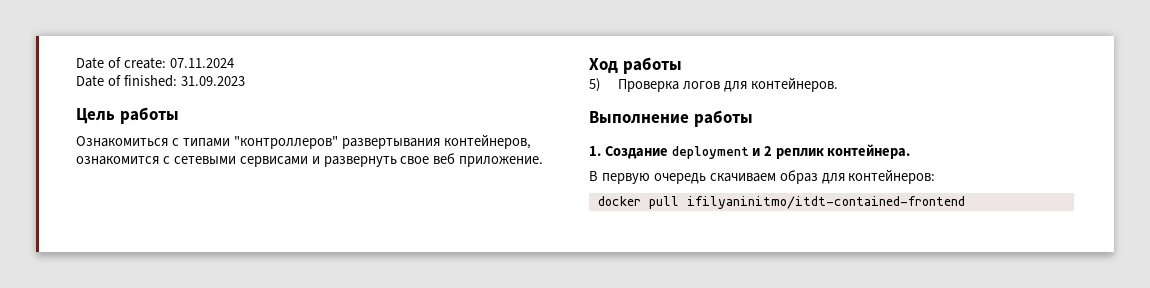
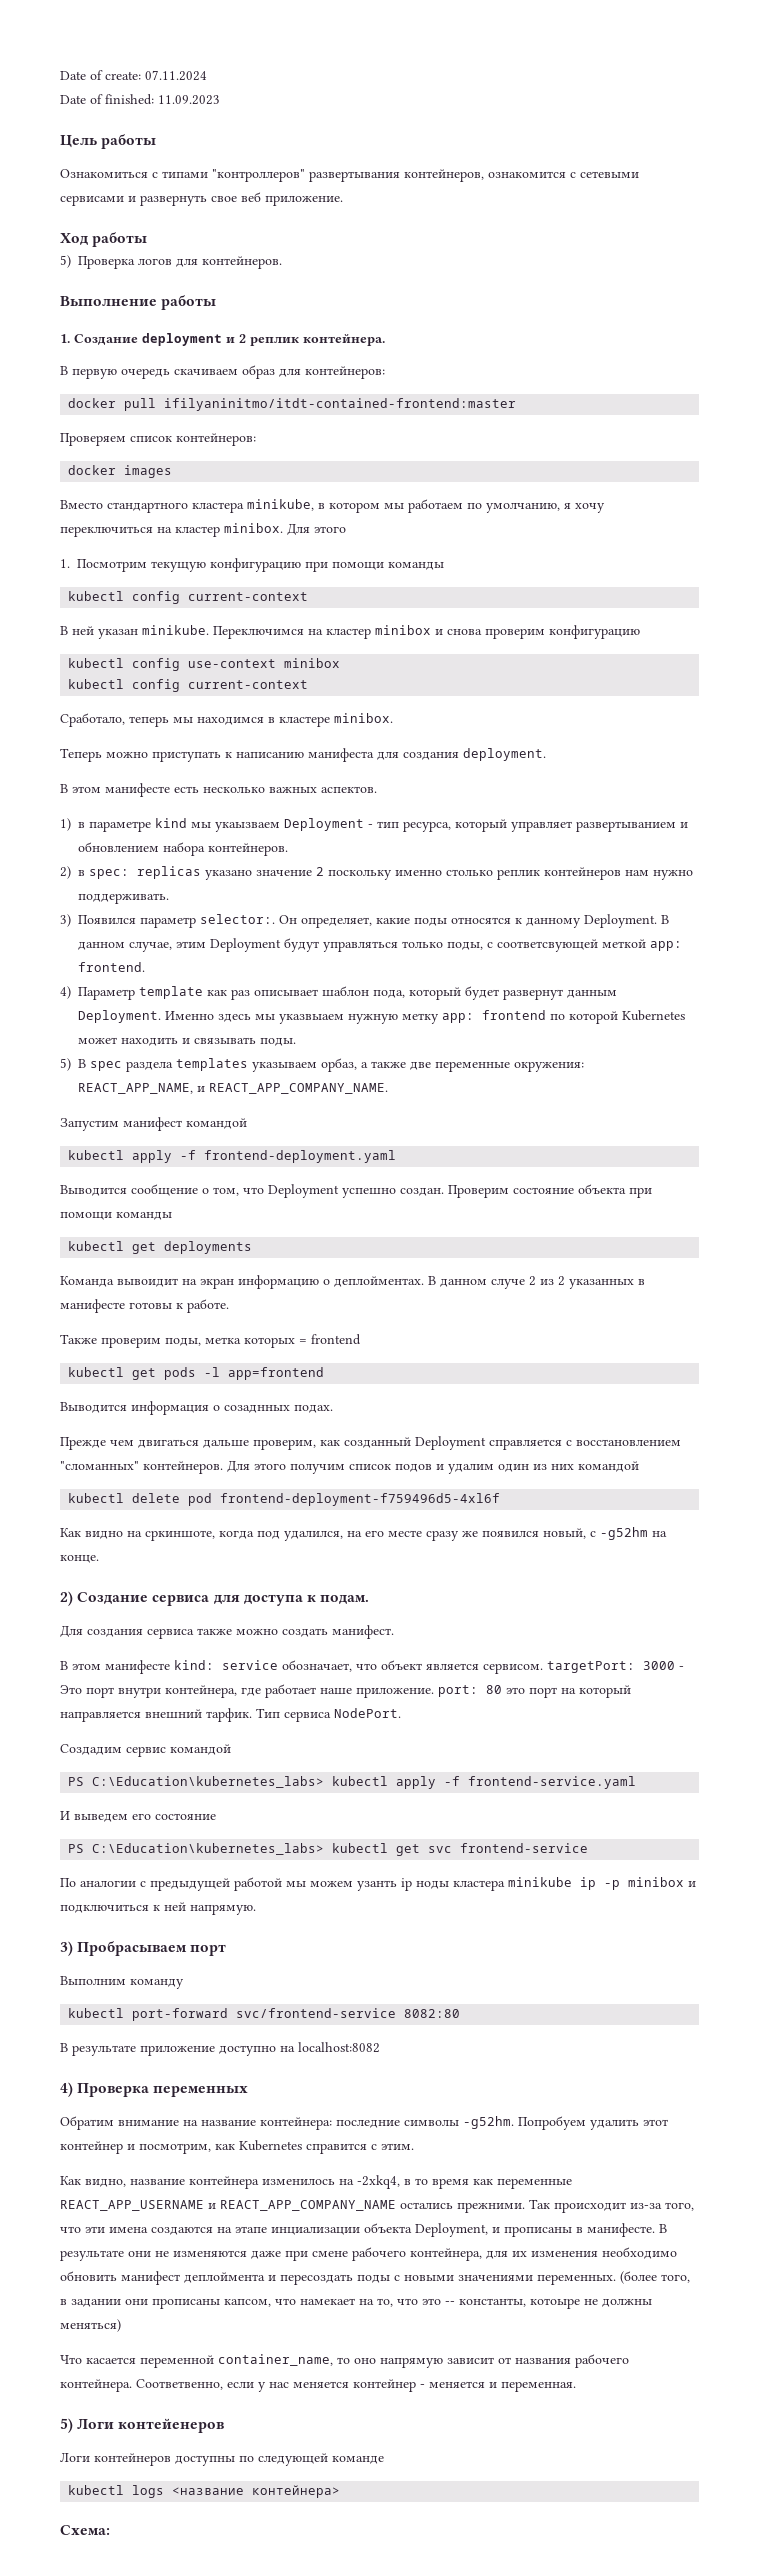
[180,76,245,86] 31.09.2023 -> [158,95,220,105] 11.09.2023
[686,196,965,209] ifilyaninitmo/itdt-contained-frontend -> [164,398,517,411] [60,433,256,446] [68,465,173,478] [60,499,605,513] [60,523,346,537] [60,558,444,572] [68,591,309,604] [60,625,640,639] [68,658,341,671] [68,679,309,692] [60,713,393,727] [60,748,546,762] [60,783,377,797] [60,818,688,832] [78,842,288,856] [60,866,693,880] [78,893,169,904] [60,914,669,928] [78,938,682,952] [78,962,145,972] [60,986,617,1000] [78,1010,685,1024] [78,1037,296,1046] [60,1058,584,1072] [78,1083,388,1094] [60,1117,247,1131] [68,1150,397,1163] [60,1184,652,1198] [60,1212,172,1220] [68,1241,253,1254] [60,1275,645,1289] [60,1299,229,1313] [60,1334,361,1348] [68,1367,325,1380] [60,1401,333,1415] [60,1436,681,1450] [60,1460,639,1474] [68,1493,501,1506] [60,1527,667,1541] [60,1555,99,1563] [60,1591,370,1606] [60,1625,394,1639] [60,1660,684,1674] [60,1684,631,1698] [60,1708,401,1722] [60,1744,231,1757] [68,1776,637,1789] [60,1811,216,1822] [68,1843,589,1856] [60,1877,696,1891] [60,1902,256,1915] [60,1941,227,1956] [60,1976,184,1989] [68,2008,461,2021] [60,2042,380,2056] [60,2082,249,2097] [60,2116,668,2130] [60,2140,414,2154] [60,2175,572,2189] [60,2199,694,2213] [60,2223,667,2237] [60,2247,677,2261] [60,2271,690,2285] [60,2298,652,2309] [60,2319,121,2332] [60,2354,629,2368] [60,2379,576,2392] [60,2418,225,2433] [60,2452,384,2466] [68,2485,341,2498] [60,2525,110,2535] ifilyaninitmo/itdt-contained-frontend:master // Проверяем список контейнеров: // docker images // Вместо стандартного кластера minikube, в котором мы работаем по умолчанию, я хочу переключиться на кластер minibox. Для этого // 1. Посмотрим текущую конфигурацию при помощи команды // kubectl config current-context // В ней указан minikube. Переключимся на кластер minibox и снова проверим конфигурацию // kubectl config use-context minibox // kubectl config current-context // Сработало, теперь мы находимся в кластере minibox. // Теперь можно приступать к написанию манифеста для создания deployment. // В этом манифесте есть несколько важных аспектов. // 1) в параметре kind мы укаызваем Deployment - тип ресурса, который управляет развертыванием и обновлением набора контейнеров. // 2) в spec: replicas указано значение 2 поскольку именно столько реплик контейнеров нам нужно поддерживать. // 3) Появился параметр selector:. Он определяет, какие поды относятся к данному Deployment. В данном случае, этим Deployment будут управляться только поды, с соответсвующей меткой app: frontend. // 4) Параметр template как раз описывает шаблон пода, который будет развернут данным Deployment. Именно здесь мы указвыаем нужную метку app: frontend по которой Kubernetes может находить и связывать поды. // 5) В spec раздела templates указываем орбаз, а также две переменные окружения: REACT_APP_NAME, и REACT_APP_COMPANY_NAME. // Запустим манифест командой // kubectl apply -f frontend-deployment.yaml // Выводится сообщение о том, что Deployment успешно создан. Проверим состояние объекта при помощи команды // kubectl get deployments // Команда вывоидит на экран информацию о деплойментах. В данном случе 2 из 2 указанных в манифесте готовы к работе. // Также проверим поды, метка которых = frontend // kubectl get pods -l app=frontend // Выводится информация о созаднных подах. // Прежде чем двигаться дальше проверим, как созданный Deployment справляется с восстановлением "сломанных" контейнеров. Для этого получим список подов и удалим один из них командой // kubectl delete pod frontend-deployment-f759496d5-4xl6f // Как видно на сркиншоте, когда под удалился, на его месте сразу же появился новый, с -g52hm на конце. // 2) Создание сервиса для доступа к подам. // Для создания сервиса также можно создать манифест. // В этом манифесте kind: service обозначает, что объект является сервисом. targetPort: 3000 - Это порт внутри контейнера, где работает наше приложение. port: 80 это порт на который направляется внешний тарфик. Тип сервиса NodePort. // Создадим сервис командой // PS C:\Education\kubernetes_labs> kubectl apply -f frontend-service.yaml // И выведем его состояние // PS C:\Education\kubernetes_labs> kubectl get svc frontend-service // По аналогии с предыдущей работой мы можем узанть ip ноды кластера minikube ip -p minibox и подключиться к ней напрямую. // 3) Пробрасываем порт // Выполним команду // kubectl port-forward svc/frontend-service 8082:80 // В результате приложение доступно на localhost:8082 // 4) Проверка переменных // Обратим внимание на название контейнера: последние символы -g52hm. Попробуем удалить этот контейнер и посмотрим, как Kubernetes справится с этим. // Как видно, название контейнера изменилось на -2xkq4, в то время как переменные REACT_APP_USERNAME и REACT_APP_COMPANY_NAME остались прежними. Так происходит из-за того, что эти имена создаются на этапе инциализации объекта Deployment, и прописаны в манифесте. В результате они не изменяются даже при смене рабочего контейнера, для их изменения необходимо обновить манифест деплоймента и пересоздать поды с новыми значениями переменных. (более того, в задании они прописаны капсом, что намекает на то, что это -- константы, котоыре не должны меняться) // Что касается переменной container_name, то оно напрямую зависит от названия рабочего контейнера. Соответвенно, если у нас меняется контейнер - меняется и переменная. // 5) Логи контейенеров // Логи контейнеров доступны по следующей команде // kubectl logs <название контейнера> // Схема:

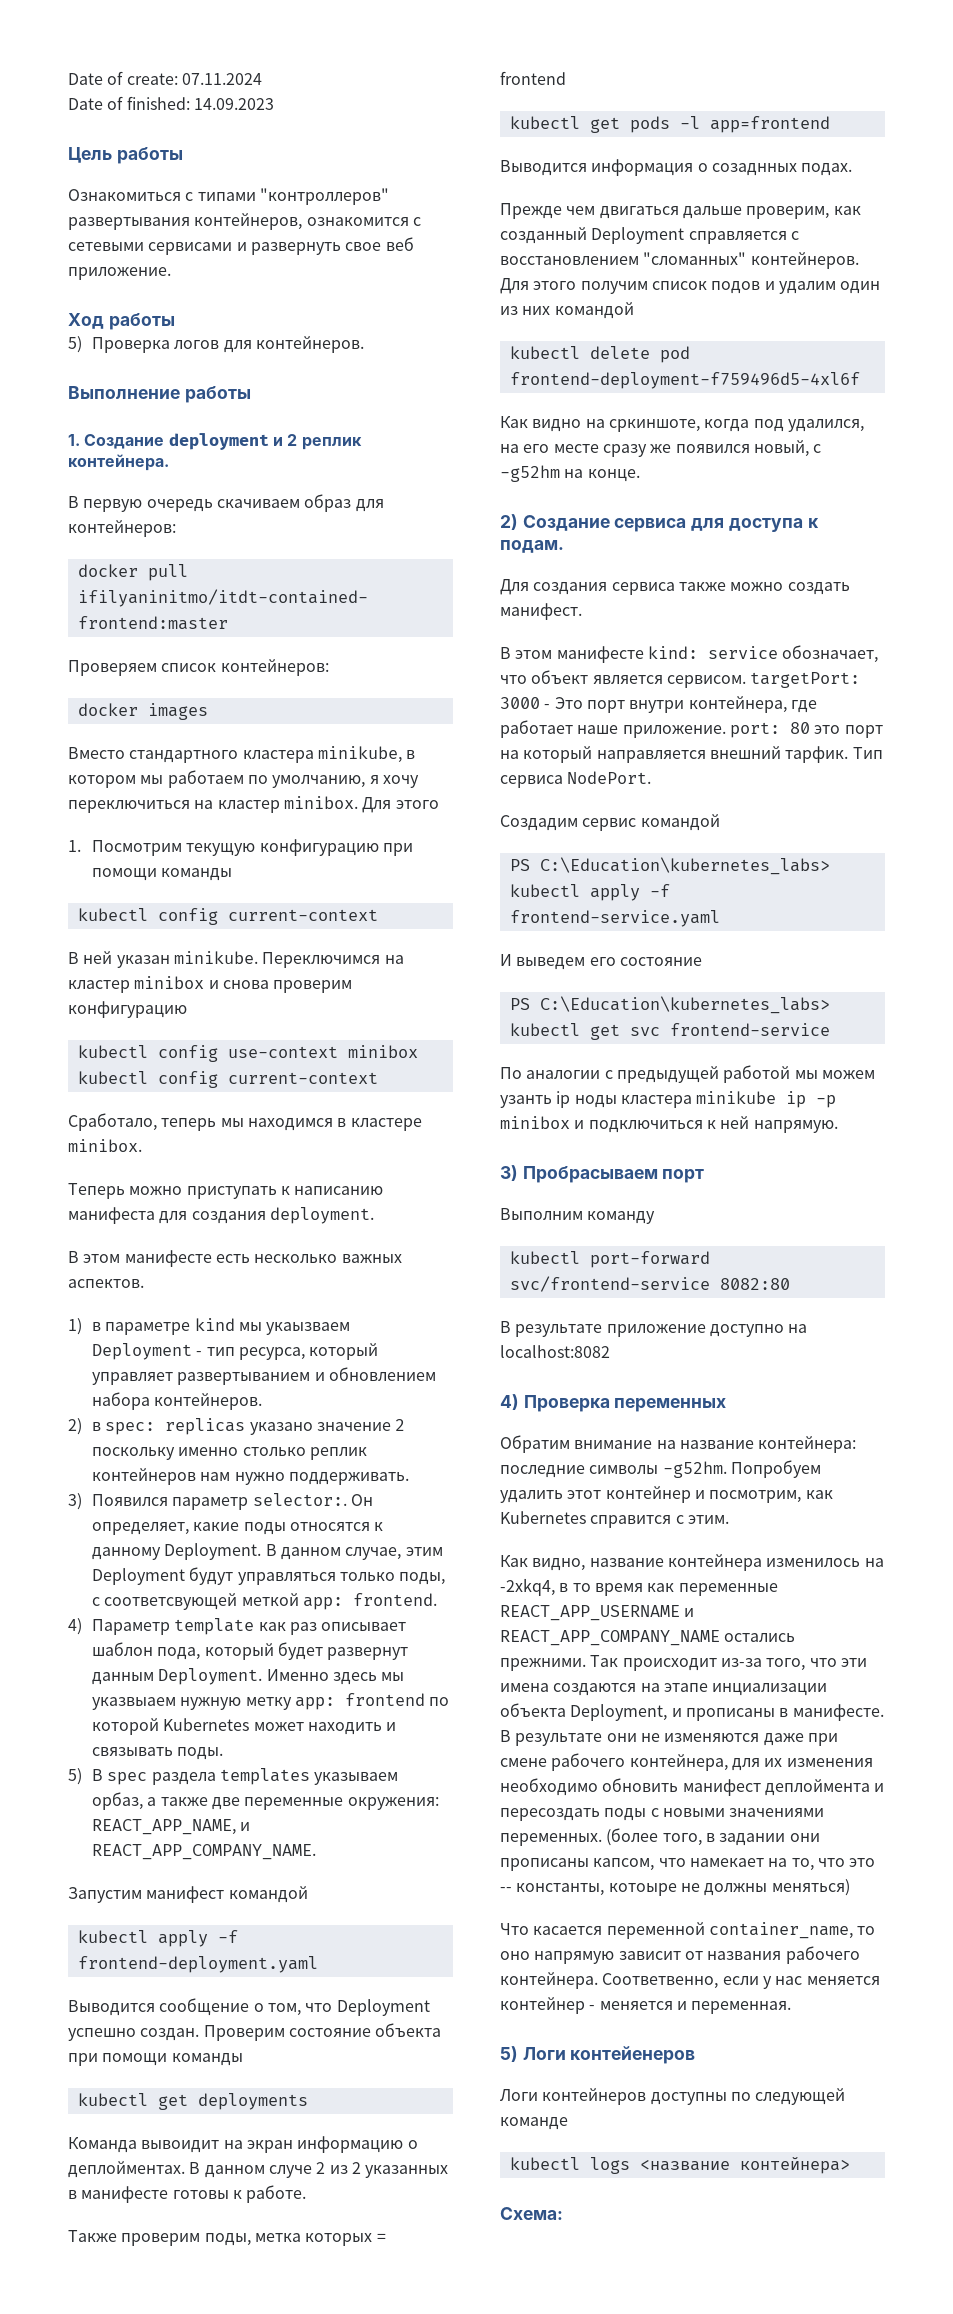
[158,95,220,105] 11.09.2023 -> [193,98,274,110] 14.09.2023

